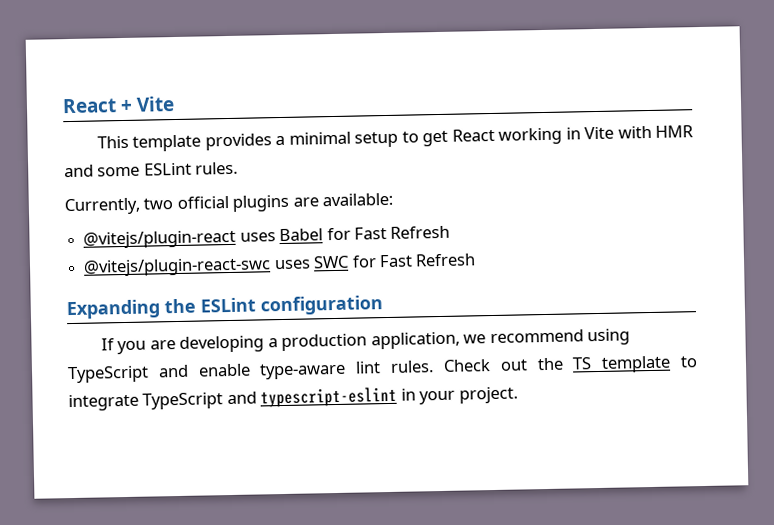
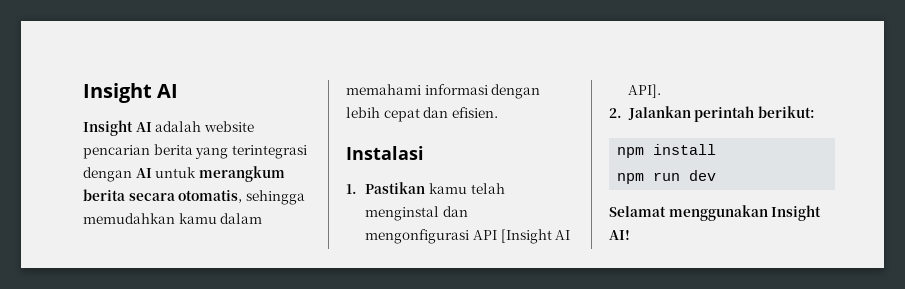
[62,96,176,114] [96,125,695,152] [64,161,239,178] [64,192,394,216] [83,225,451,249] [83,253,477,277] [66,295,383,320] [100,328,630,355] [67,355,698,384] [68,386,518,412] React + Vite // This template provides a minimal setup to get React working in Vite with HMR and some ESLint rules. // Currently, two official plugins are available: // @vitejs/plugin-react uses Babel for Fast Refresh // @vitejs/plugin-react-swc uses SWC for Fast Refresh // Expanding the ESLint configuration // If you are developing a production application, we recommend using TypeScript and enable type-aware lint rules. Check out the TS template to integrate TypeScript and typescript-eslint in your project. -> [83,83,179,103] [83,120,254,136] [83,144,307,159] [83,166,285,182] [83,189,305,205] [83,213,263,224] [346,84,541,99] [346,107,498,122] [346,146,424,160] [346,182,505,194] [365,206,468,221] [365,229,571,244] [628,84,662,98] [609,106,816,122] [617,144,717,158] [617,170,717,184] [609,205,822,221] [609,230,630,240] Insight AI // Insight AI adalah website pencarian berita yang terintegrasi dengan AI untuk merangkum berita secara otomatis, sehingga memudahkan kamu dalam memahami informasi dengan lebih cepat dan efisien. // Instalasi // 1. Pastikan kamu telah menginstal dan mengonfigurasi API [Insight AI API]. // 2. Jalankan perintah berikut: // npm install // npm run dev // Selamat menggunakan Insight AI!

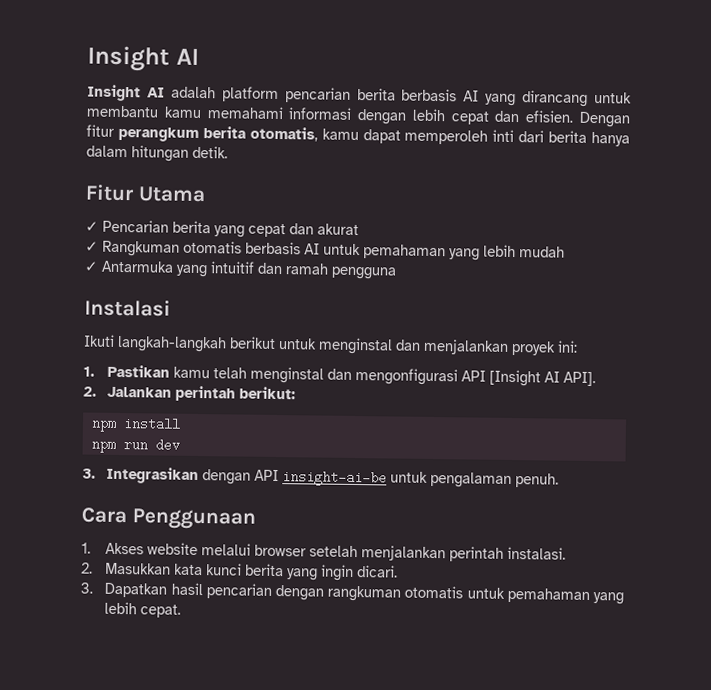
[203,121,254,132] website -> [221,86,279,102] platform
[195,145,307,159] [83,166,285,182] [83,189,305,205] [83,213,263,224] yang terintegrasi dengan AI untuk merangkum berita secara otomatis, sehingga memudahkan kamu dalam -> [401,88,632,107] [86,105,202,119] berbasis AI yang dirancang untuk membantu kamu
[346,146,424,160] // Instalasi -> [579,111,630,128] [86,124,630,147] [86,145,228,162] [85,184,205,203] [85,219,359,238] [85,240,565,261] [84,260,396,280] [84,299,171,317] [83,334,578,356] Dengan fitur perangkum berita otomatis, kamu dapat memperoleh inti dari berita hanya dalam hitungan detik. // Fitur Utama // ✓ Pencarian berita yang cepat dan akurat // ✓ Rangkuman otomatis berbasis AI untuk pemahaman yang lebih mudah // ✓ Antarmuka yang intuitif dan ramah pengguna // Instalasi // Ikuti langkah-langkah berikut untuk menginstal dan menjalankan proyek ini:
[609,205,822,221] [609,230,630,240] Selamat menggunakan Insight AI! -> [82,466,560,489] [81,507,256,530] [81,542,567,562] [81,562,399,581] [80,582,625,605] [104,601,182,618] 3. Integrasikan dengan API insight-ai-be untuk pengalaman penuh. // Cara Penggunaan // 1. Akses website melalui browser setelah menjalankan perintah instalasi. // 2. Masukkan kata kunci berita yang ingin dicari. // 3. Dapatkan hasil pencarian dengan rangkuman otomatis untuk pemahaman yang lebih cepat.

